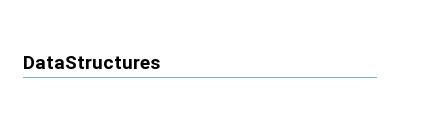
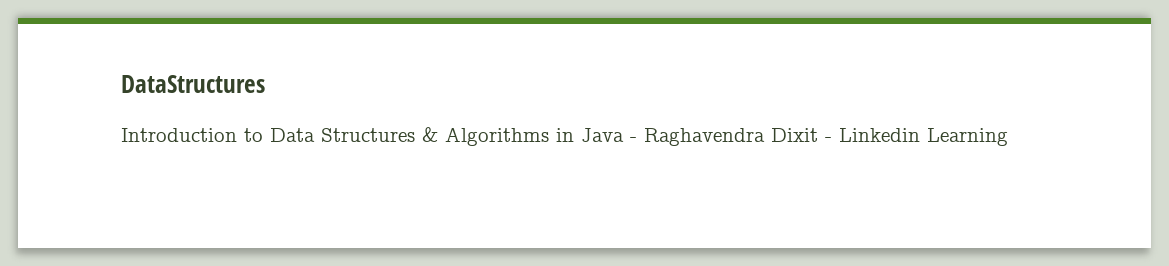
(160, 62) none -> [121,127,1008,146] // Introduction to Data Structures & Algorithms in Java - Raghavendra Dixit - Linkedin Learning

